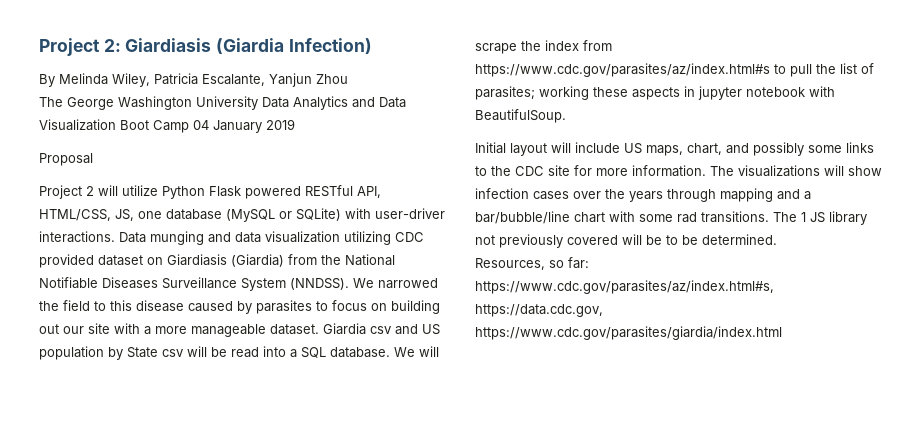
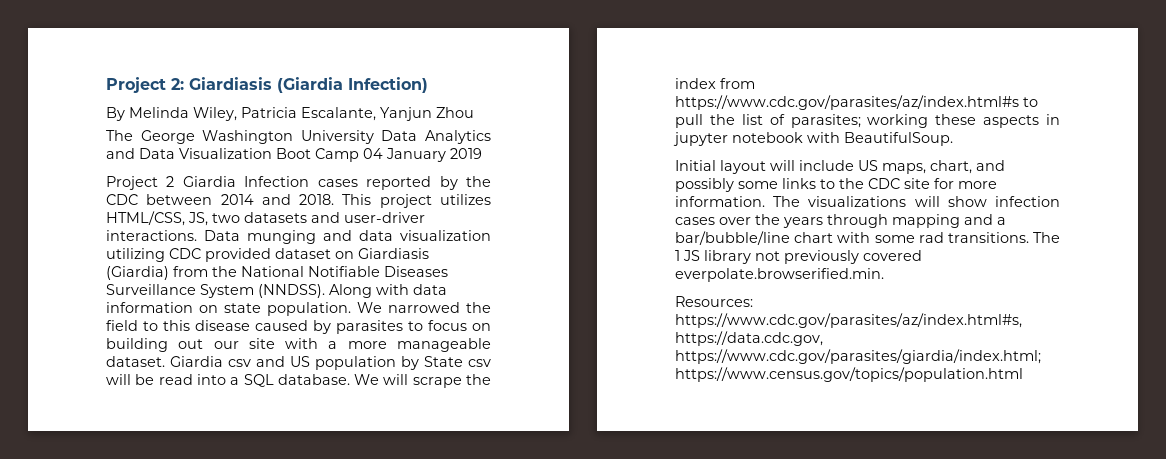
[39,153,93,166] // Proposal -> (482, 153) none
[98,185,381,199] [39,208,371,222] will utilize Python Flask powered RESTful API, HTML/CSS, JS, one database (MySQL or SQLite) with -> [182,176,491,190] [106,194,491,208] [106,211,340,226] Giardia Infection cases reported by the CDC between 2014 and 2018. This project utilizes HTML/CSS, JS, two datasets and
(349, 284) none -> [329,284,447,298] [106,302,351,316] Along with data information on state population.
[622,234,777,245] [475,257,589,270] [475,280,774,294] [475,304,603,317] [475,326,782,340] will be to be determined. // Resources, so far: https://www.cdc.gov/parasites/az/index.html#s, https://data.cdc.gov, https://www.cdc.gov/parasites/giardia/index.html -> [675,268,884,282] [675,296,753,307] [675,313,1022,328] [675,331,823,346] [675,349,1041,364] [675,367,1023,382] everpolate.browserified.min. // Resources: https://www.cdc.gov/parasites/az/index.html#s, https://data.cdc.gov, https://www.cdc.gov/parasites/giardia/index.html; https://www.census.gov/topics/population.html

